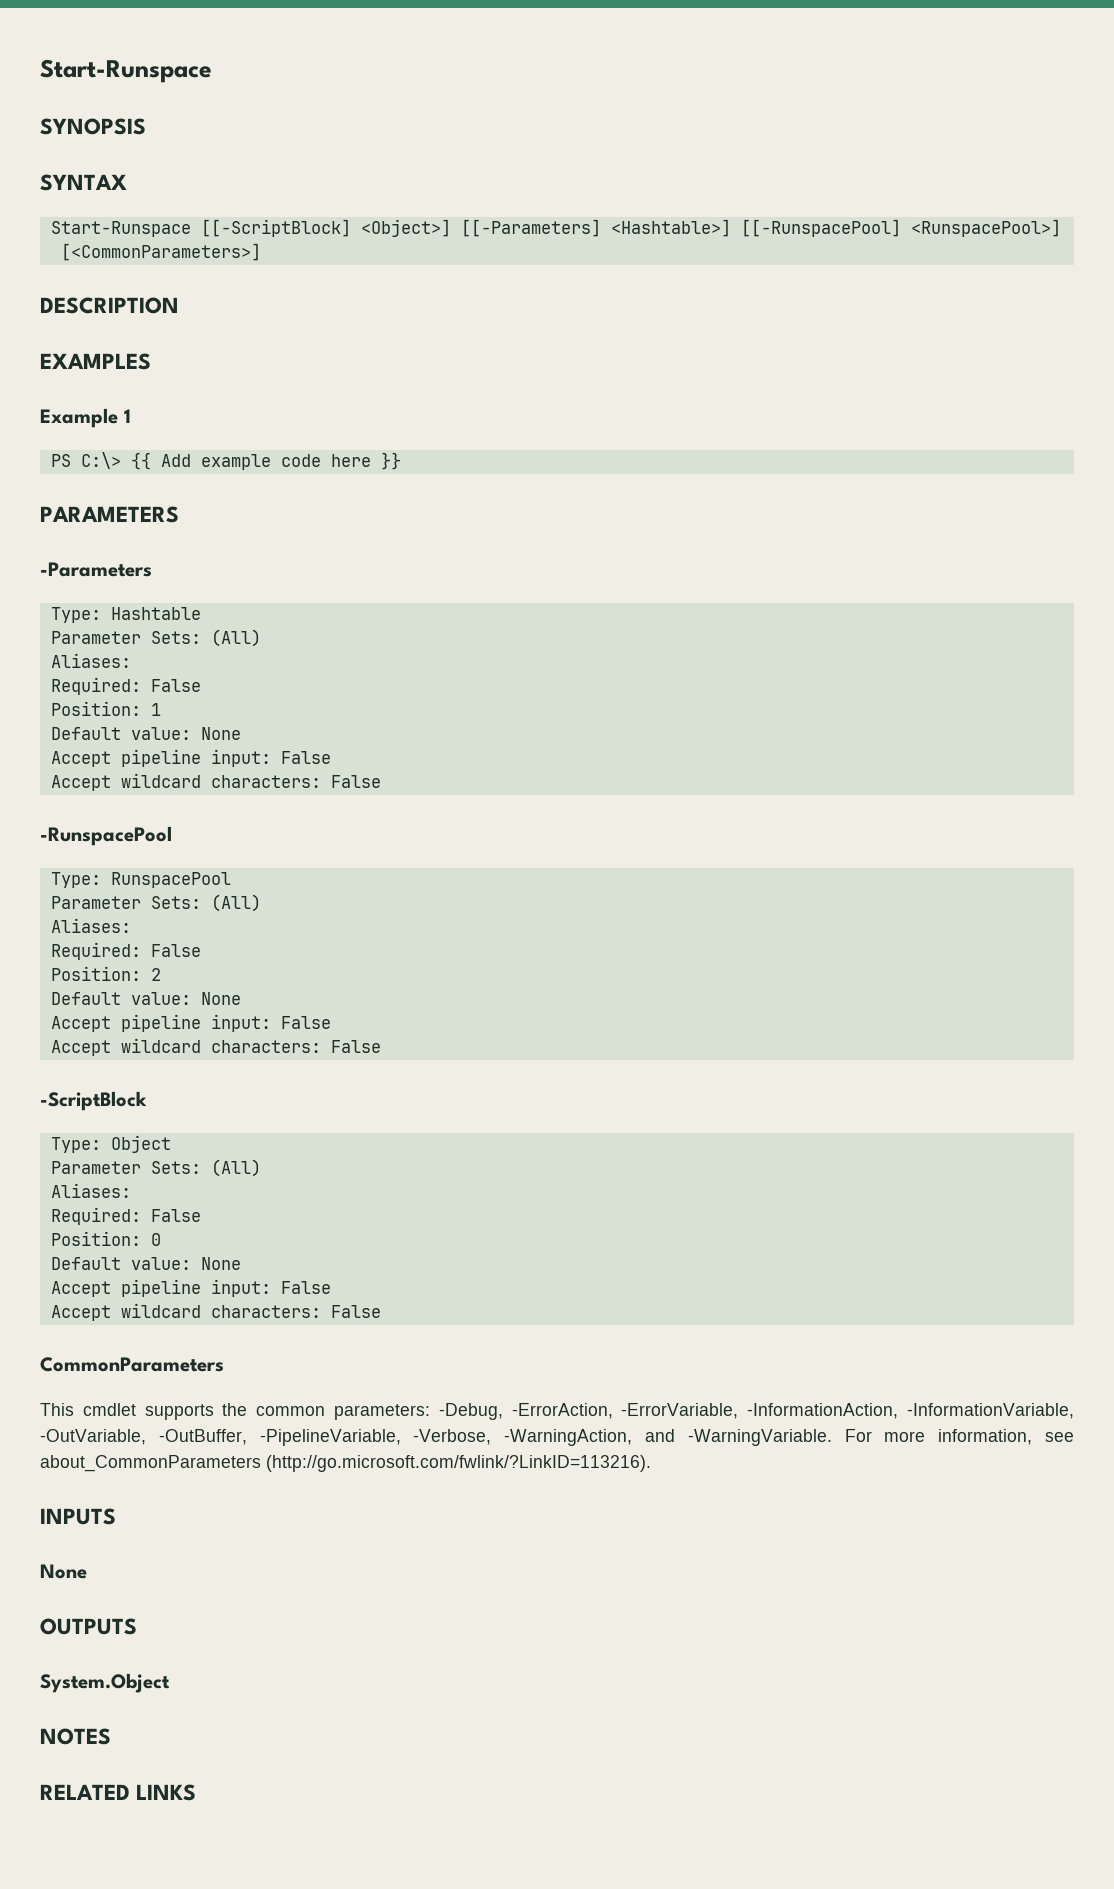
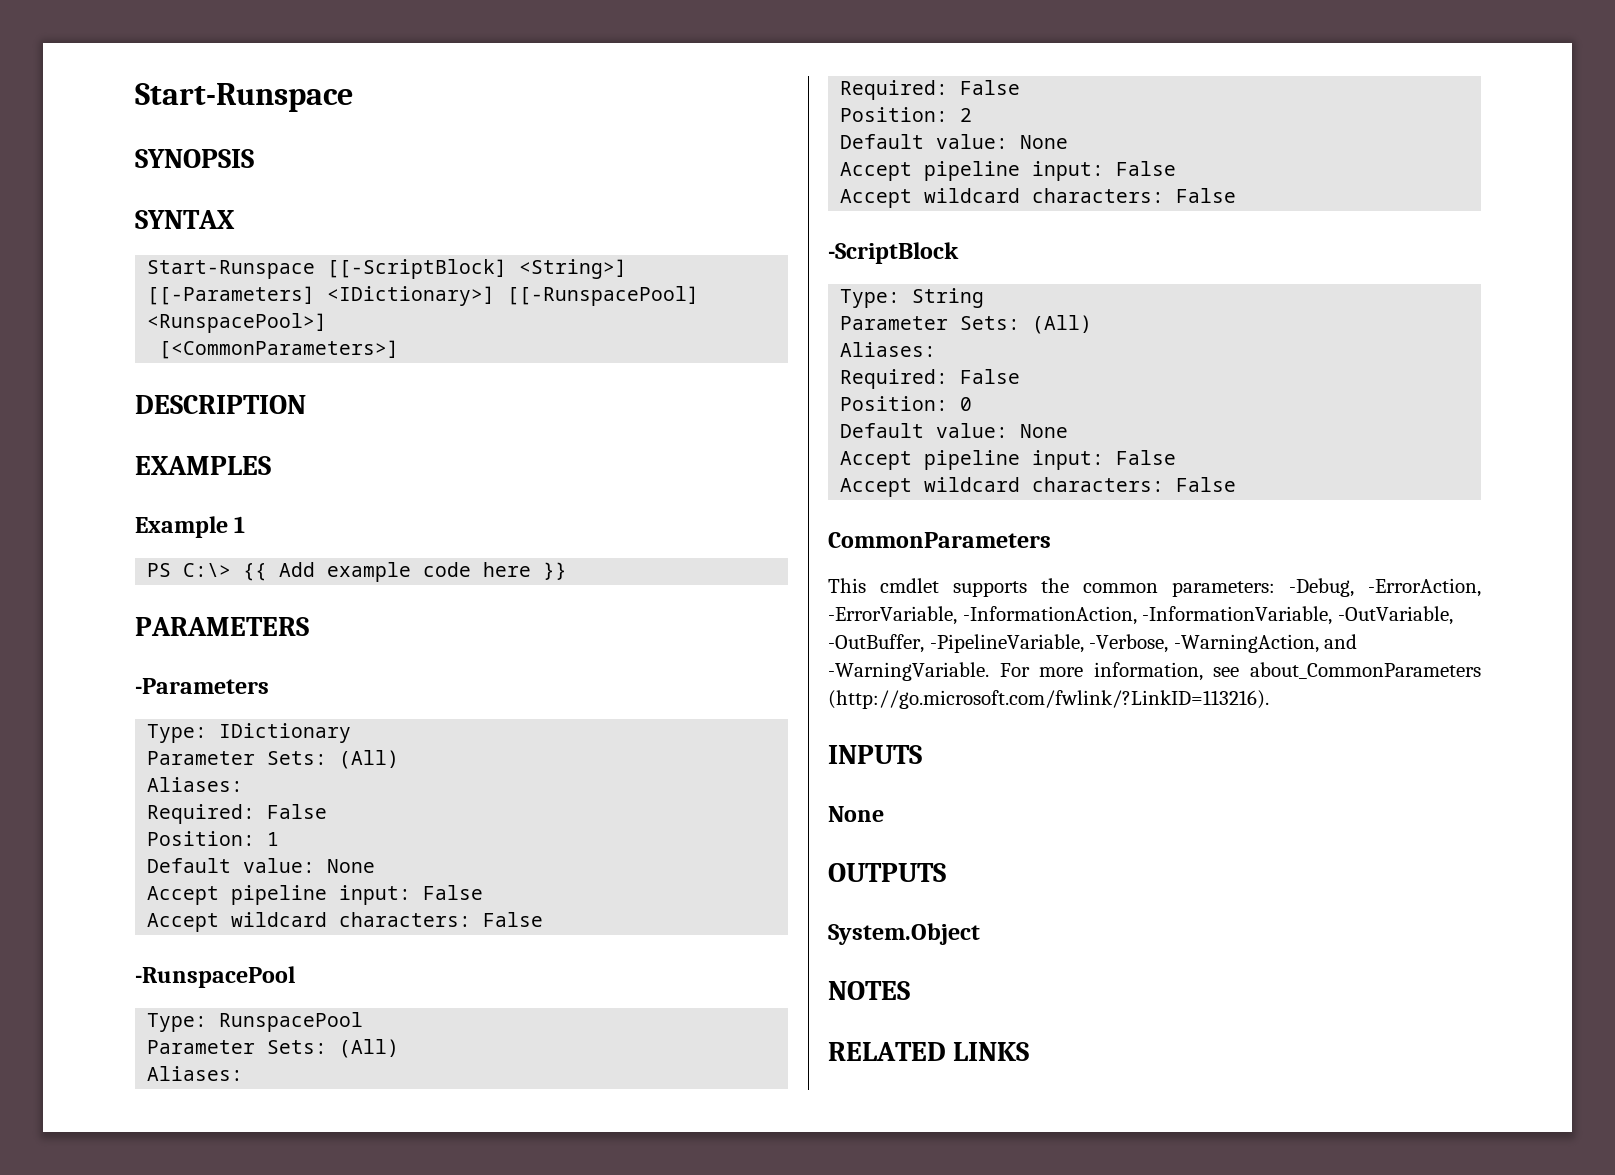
[360,219,731,237] <Object>] [[-Parameters] <Hashtable>] -> [519,259,628,279] [147,286,496,306] <String>] [[-Parameters] <IDictionary>]
[110,607,201,620] Hashtable -> [219,723,352,743] IDictionary
[110,1135,171,1153] Object -> [912,288,985,308] String

